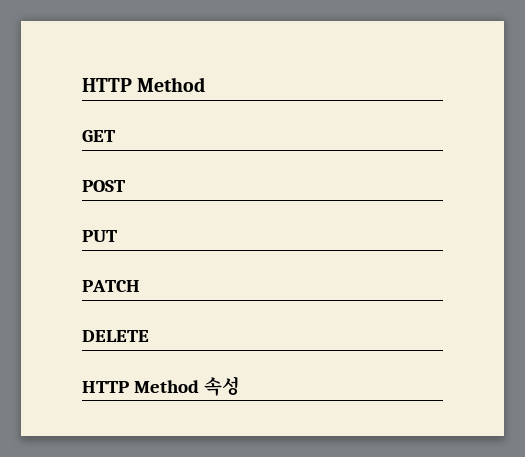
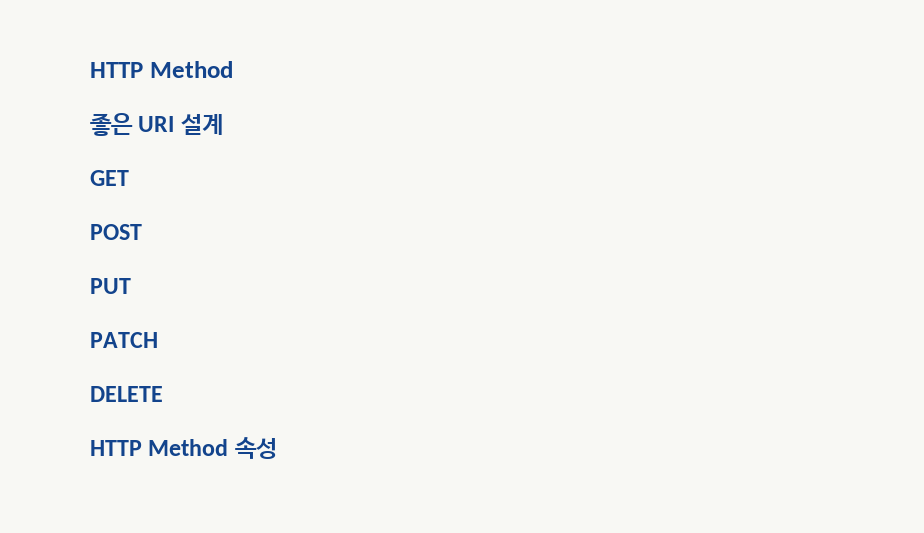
[82,77,206,92] HTTP Method -> [90,61,233,78] [90,113,223,136] HTTP Method // 좋은 URI 설계

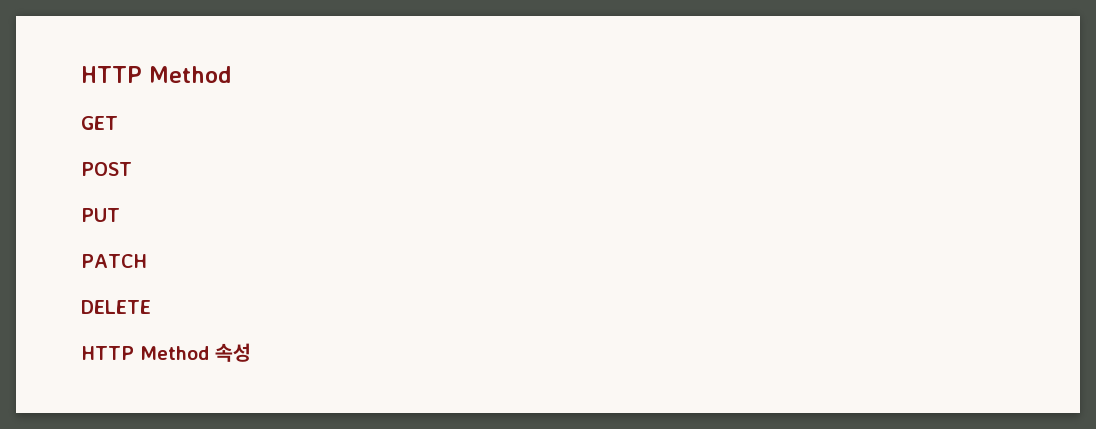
[90,61,233,78] [90,113,223,136] HTTP Method // 좋은 URI 설계 -> [81,66,231,83] HTTP Method

